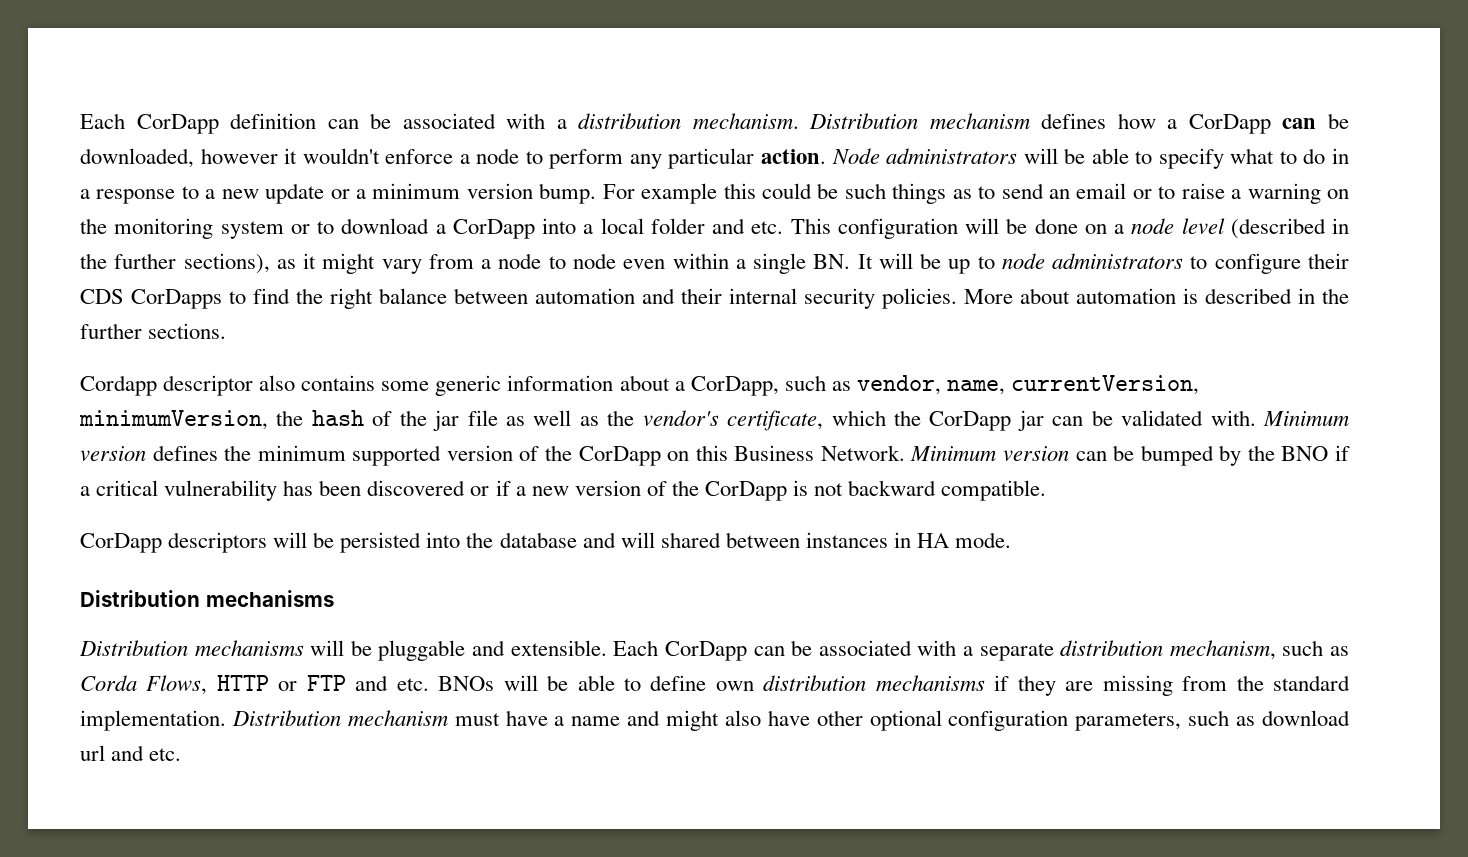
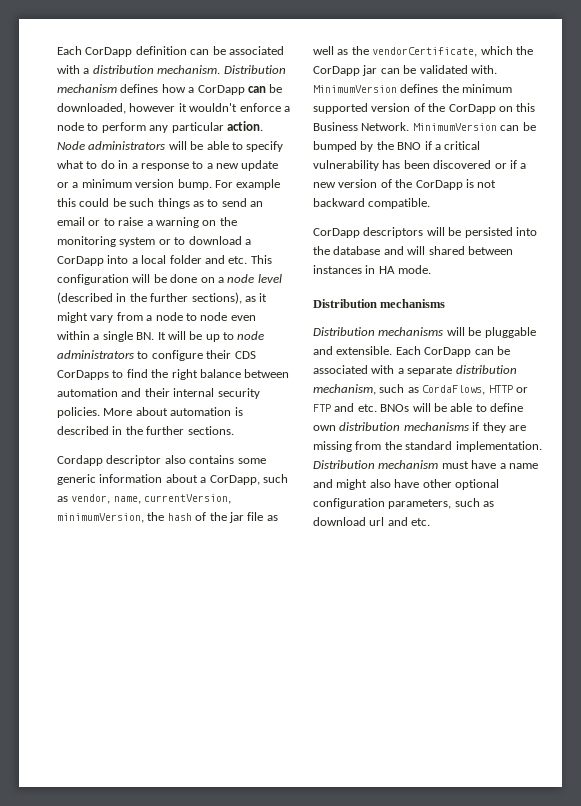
[642,410,824,431] vendor's certificate, -> [372,47,478,57] vendorCertificate,
[1262,411,1349,426] [80,446,146,461] Minimum version -> [313,85,397,93] MinimumVersion
[910,446,1069,461] Minimum version -> [412,123,497,131] MinimumVersion
[80,675,208,695] Corda Flows, -> [422,385,486,395] CordaFlows,

